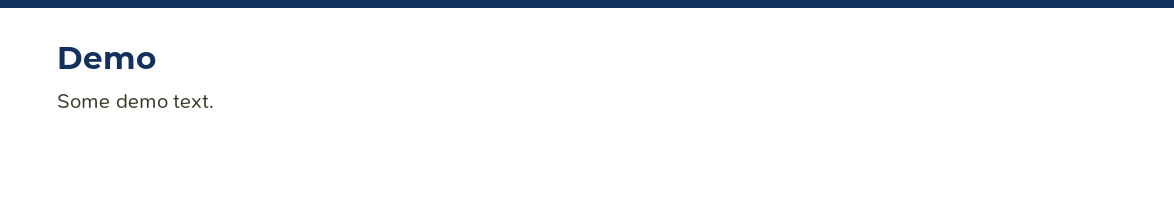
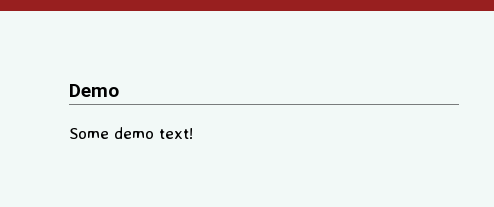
[173,95,215,108] text. -> [159,128,193,139] text!

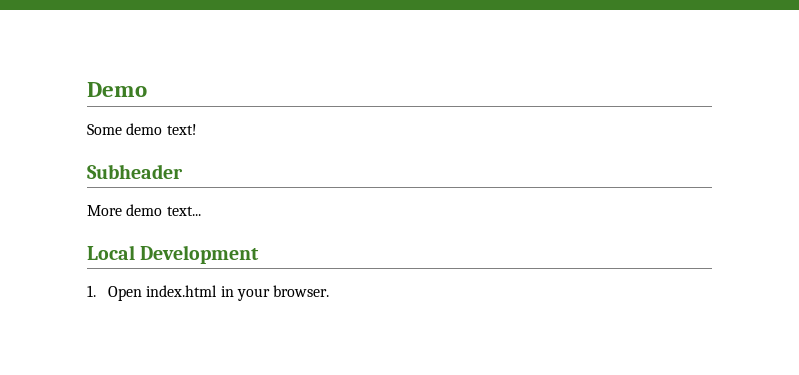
(193, 133) none -> [87,164,183,179] [87,204,201,216] [87,245,260,264] [87,285,330,301] // Subheader // More demo text... // Local Development // 1. Open index.html in your browser.

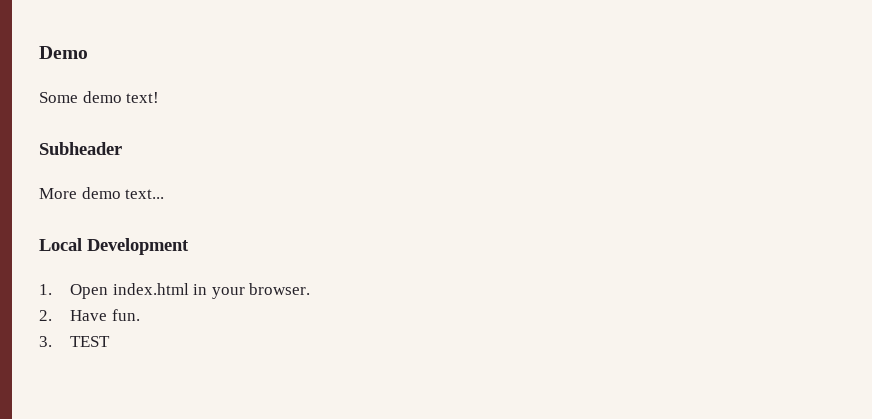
(330, 291) none -> [39,309,140,321] [39,336,110,347] // 2. Have fun. // 3. TEST

